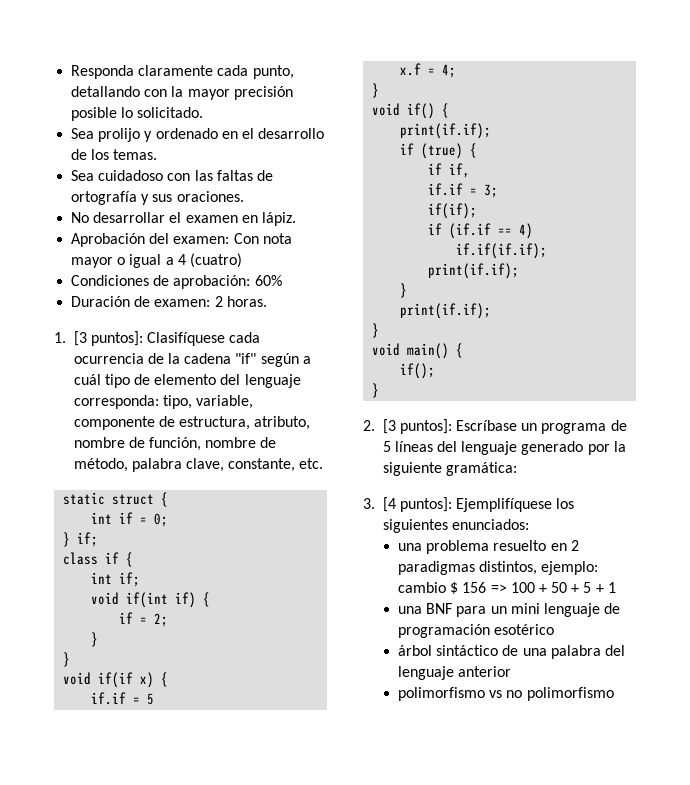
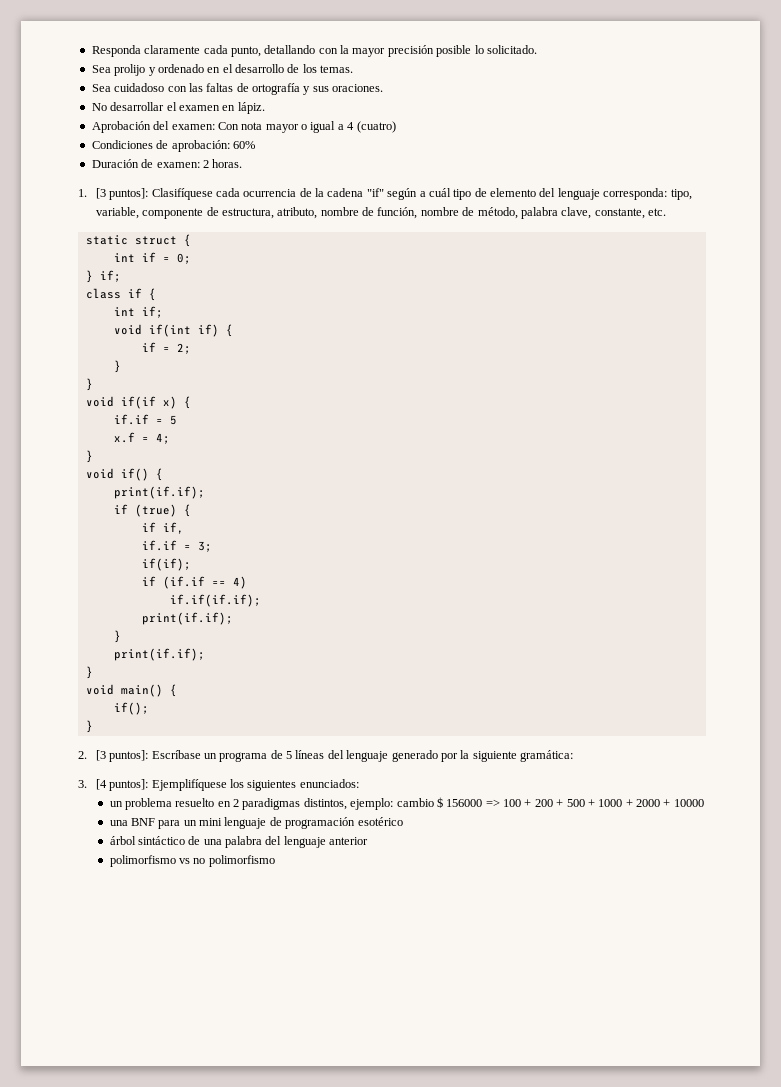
[397,543,422,551] una -> [109,801,123,807] un
[462,582,487,593] 156 -> [446,799,483,807] 156000
[551,582,616,593] 50 + 5 + 1 -> [534,799,704,807] 200 + 500 + 1000 + 2000 + 10000

